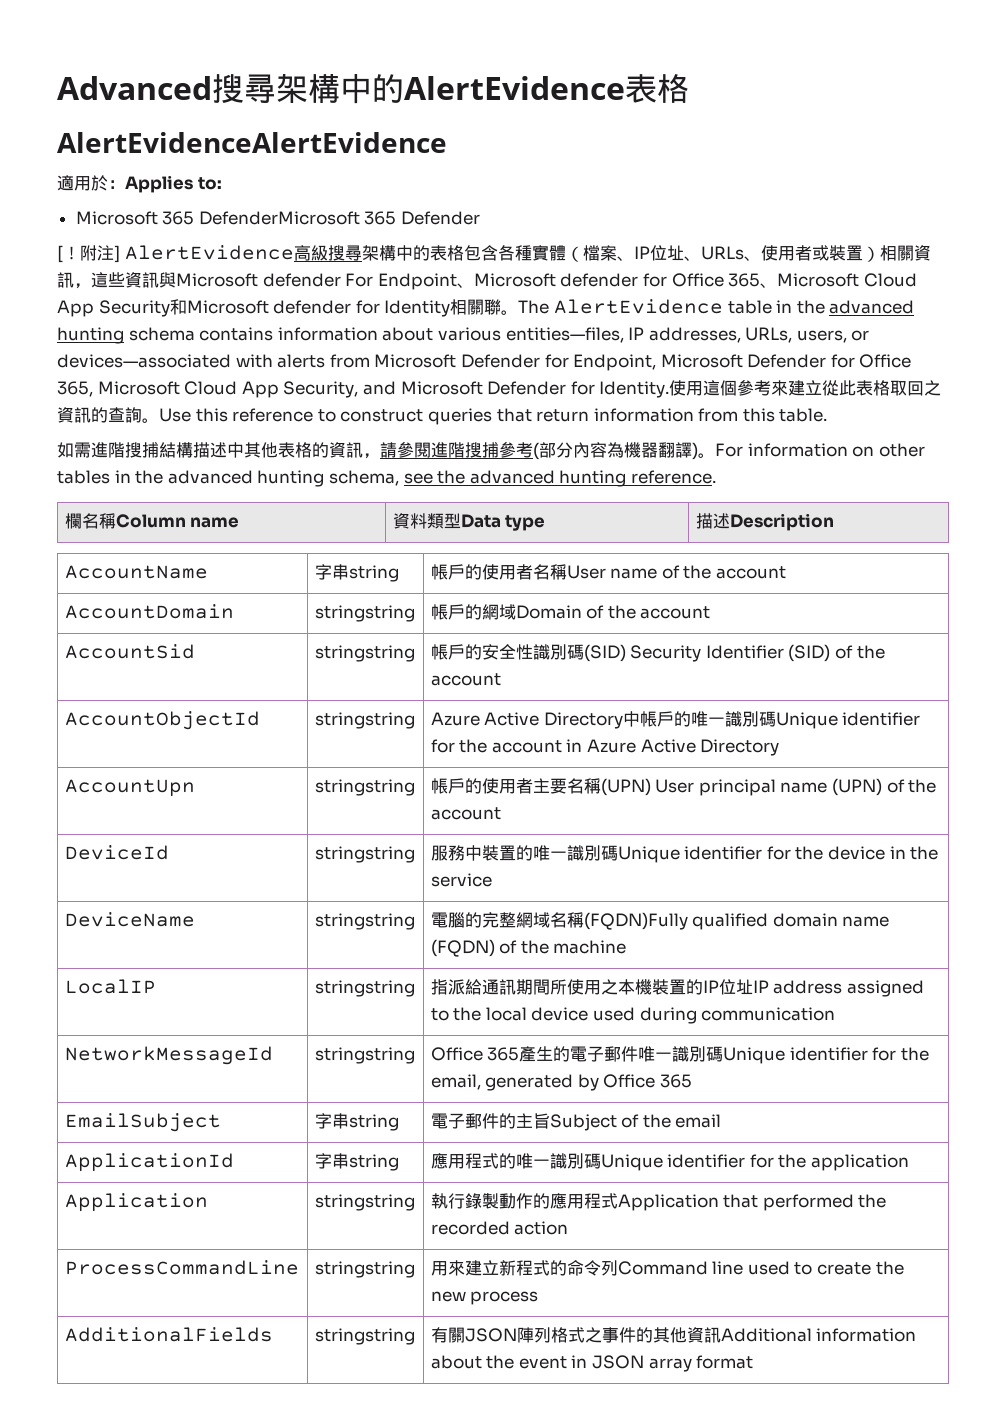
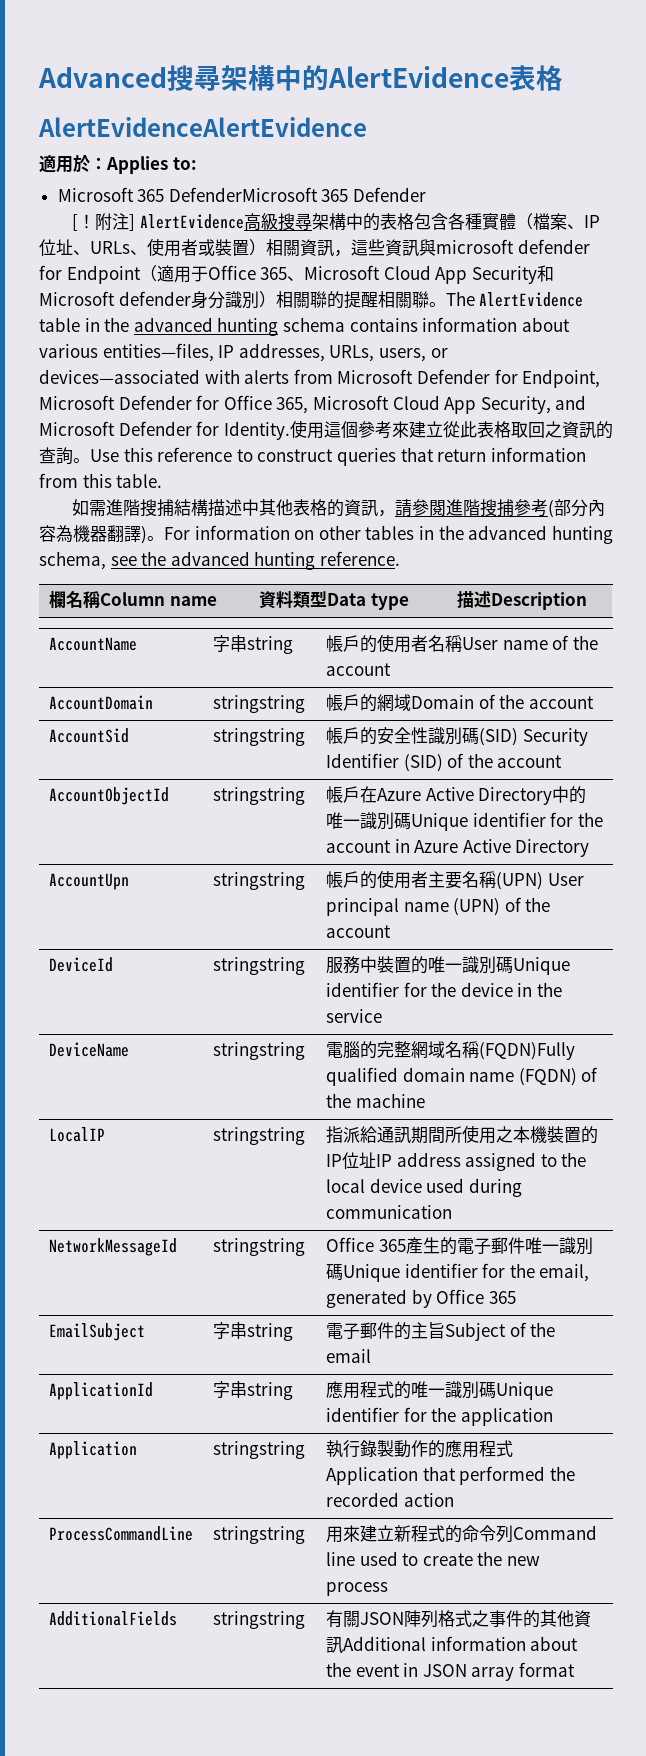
[176,273,667,290] Microsoft defender For Endpoint、Microsoft defender for -> [436,239,590,254] [39,265,208,284] microsoft defender for Endpoint（適用于
[355,300,451,317] for Identity -> [190,291,378,309] 身分識別）相關聯的提醒
(415, 720) none -> [325,786,377,803] 帳戶在
[639,711,674,727] 帳戶 -> (570, 794) none

